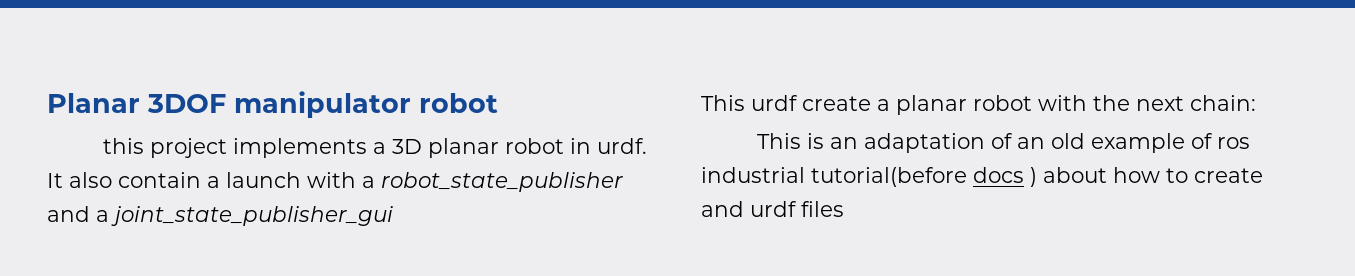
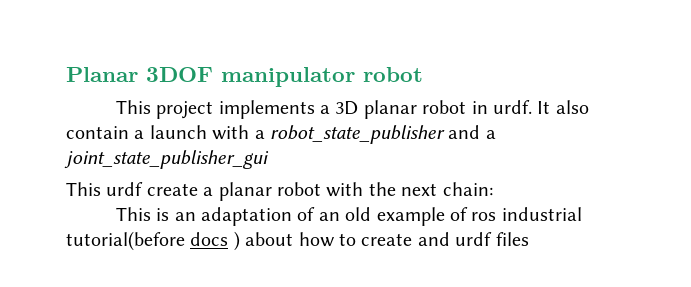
[102,138,144,154] this -> [115,100,151,114] This

